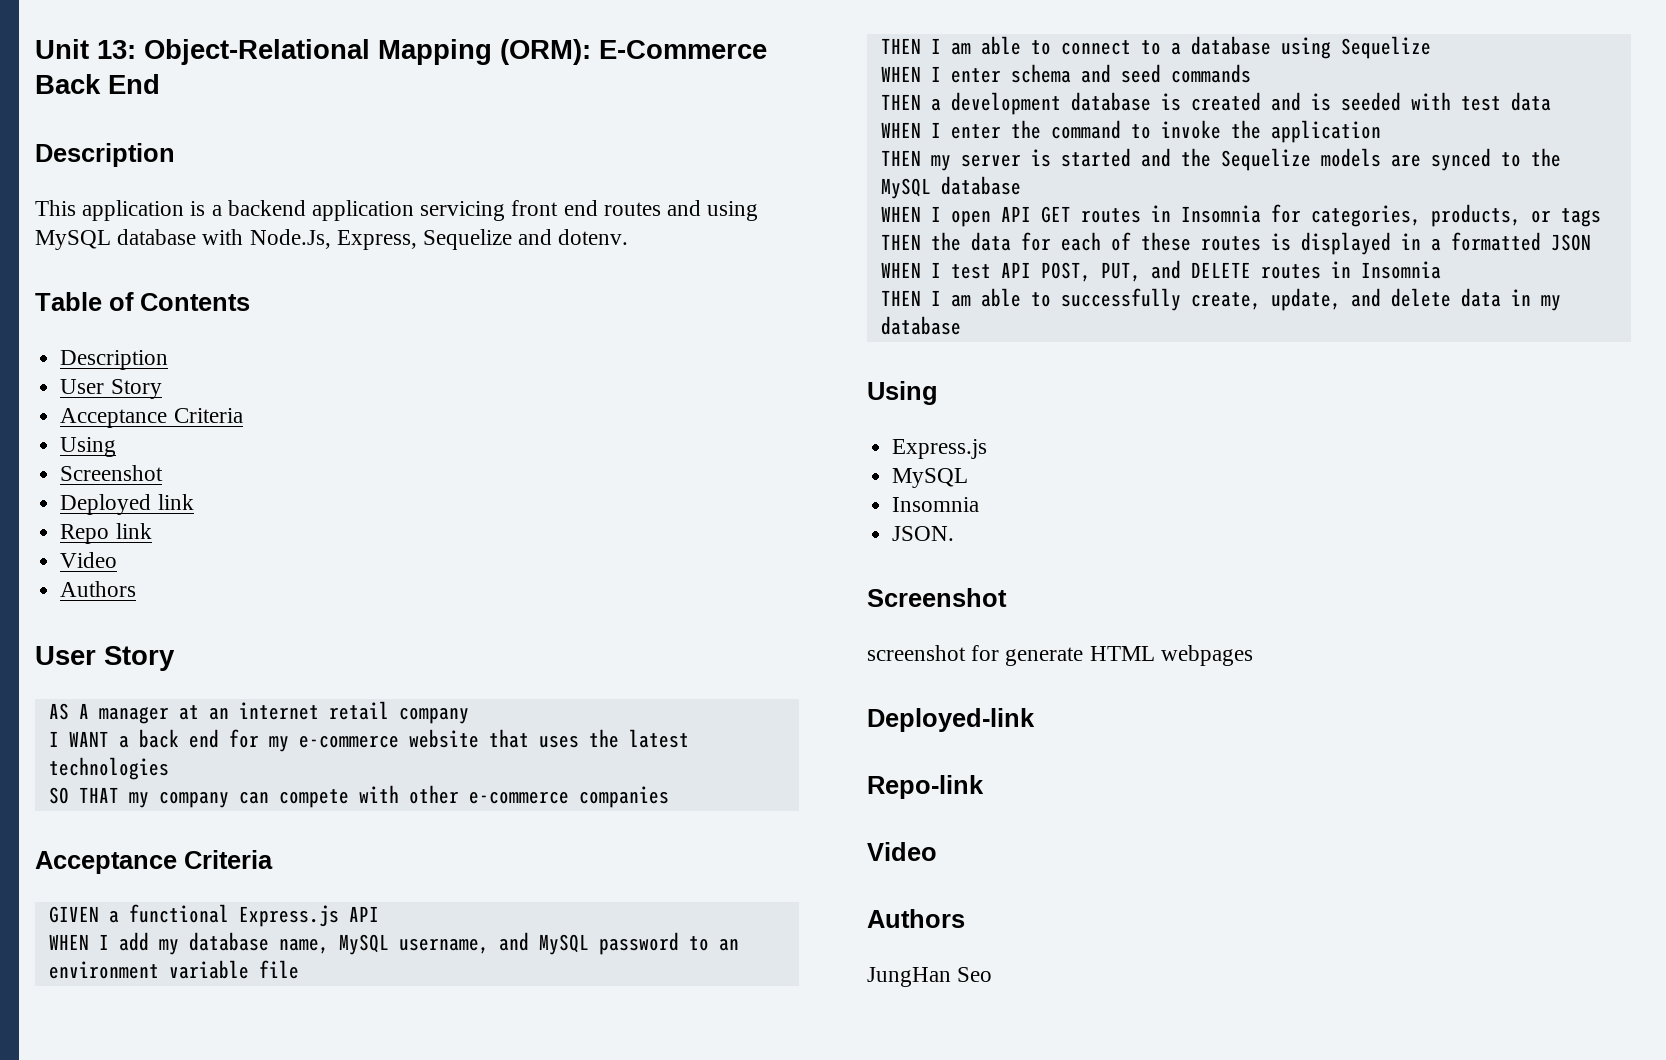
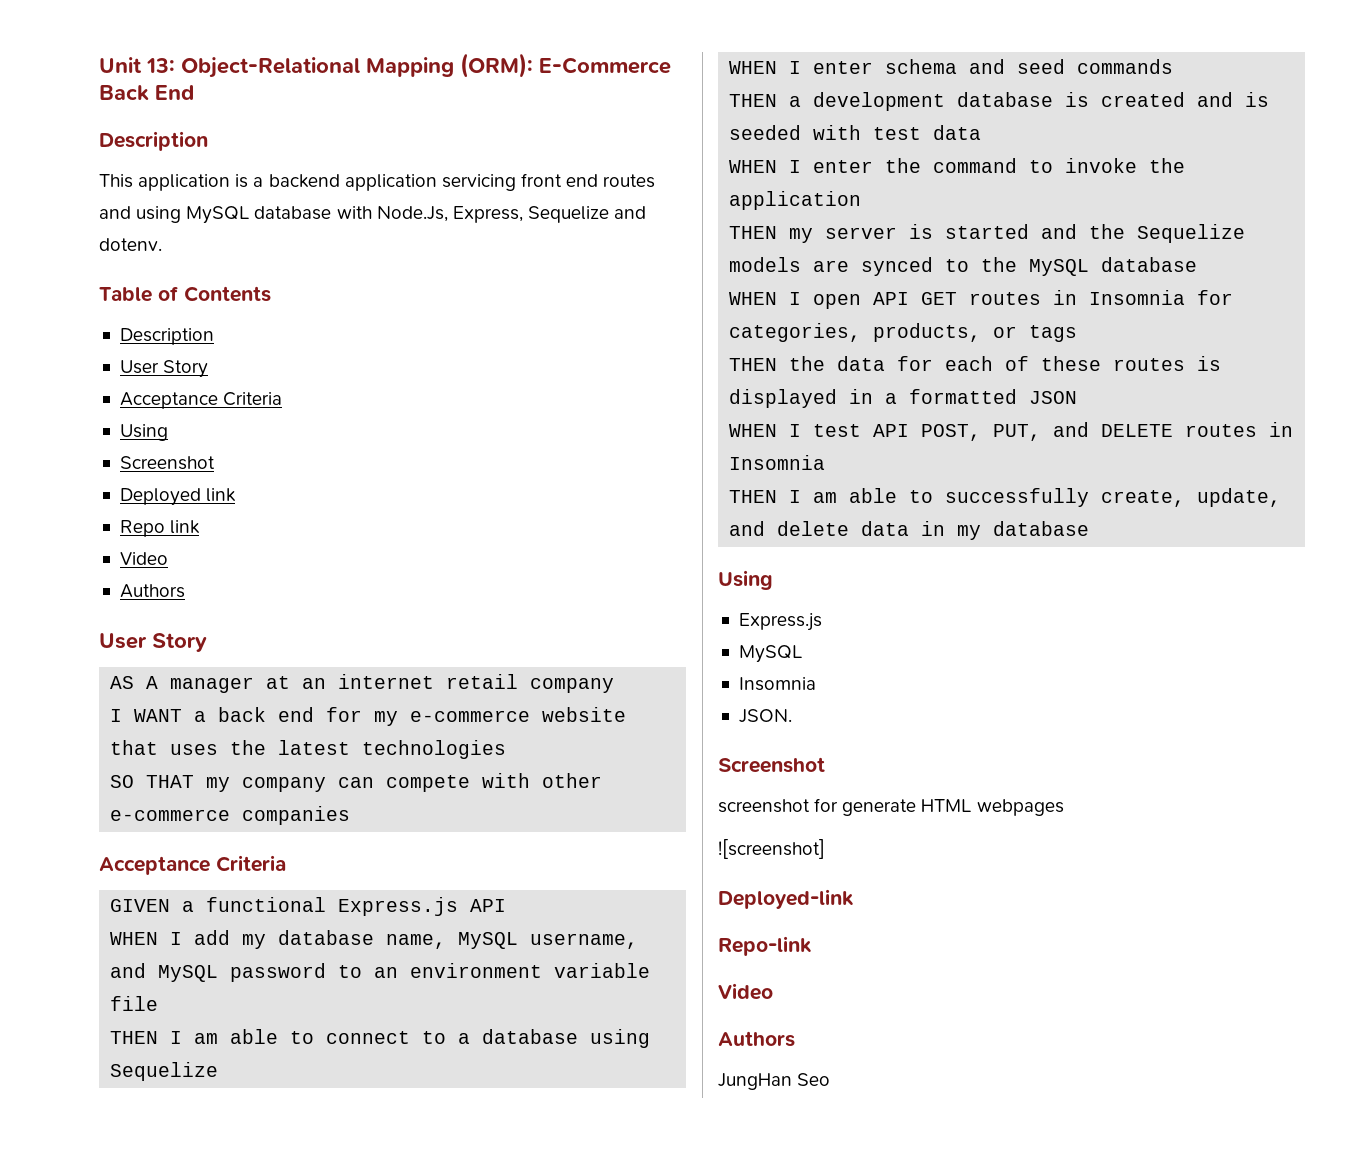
(1253, 655) none -> [718,839,825,859] // ![screenshot]

